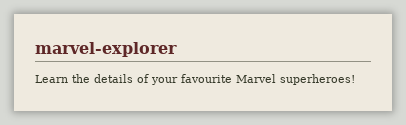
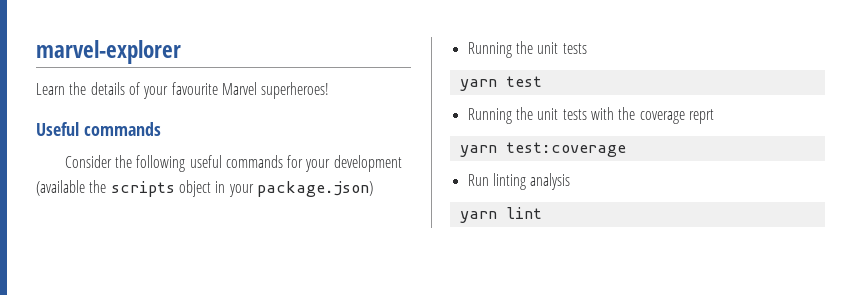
(355, 79) none -> [36,122,161,136] [64,155,402,172] [36,180,373,197] [467,41,587,58] [459,76,542,91] [467,107,714,124] [459,142,626,157] [467,173,571,190] [459,207,542,223] // Useful commands // Consider the following useful commands for your development (available the scripts object in your package.json) // Running the unit tests // yarn test // Running the unit tests with the coverage reprt // yarn test:coverage // Run linting analysis // yarn lint

